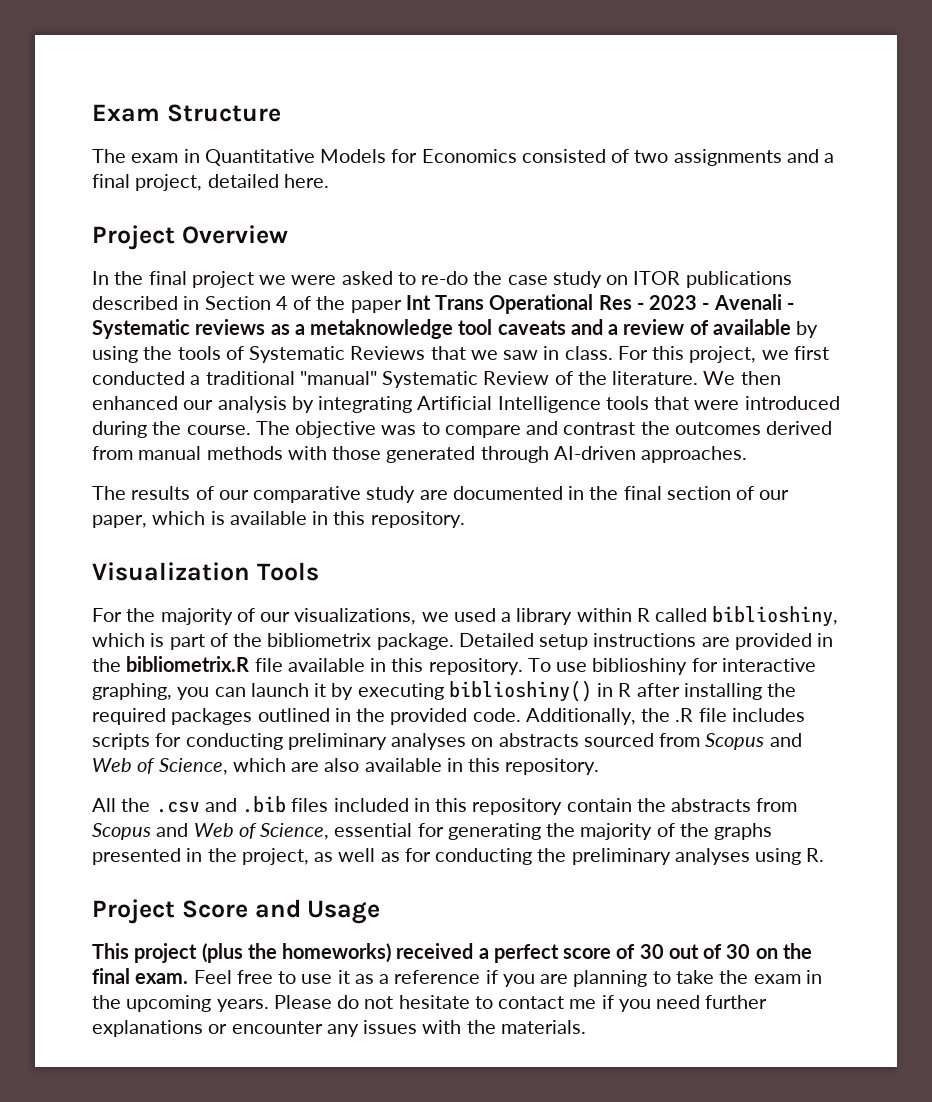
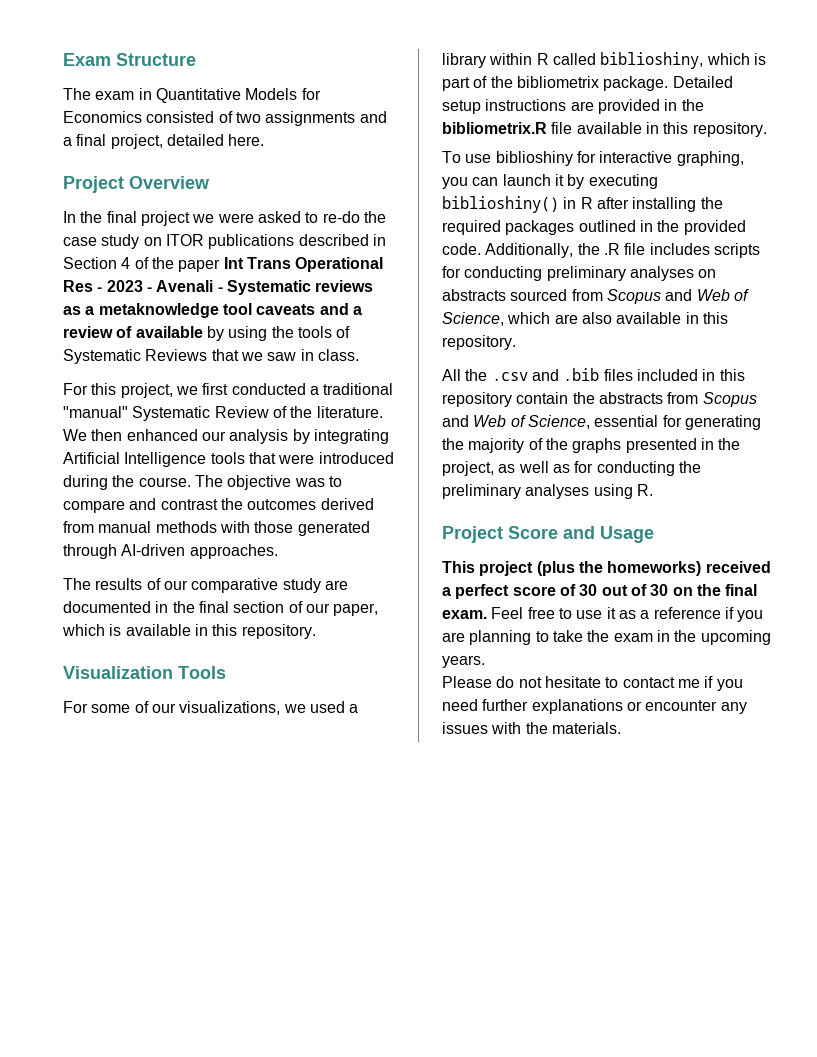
(613, 353) none -> (359, 355) //
[126,608,233,625] the majority -> [91,704,131,713] some
(523, 666) none -> (767, 129) //
(269, 1005) none -> (485, 661) //

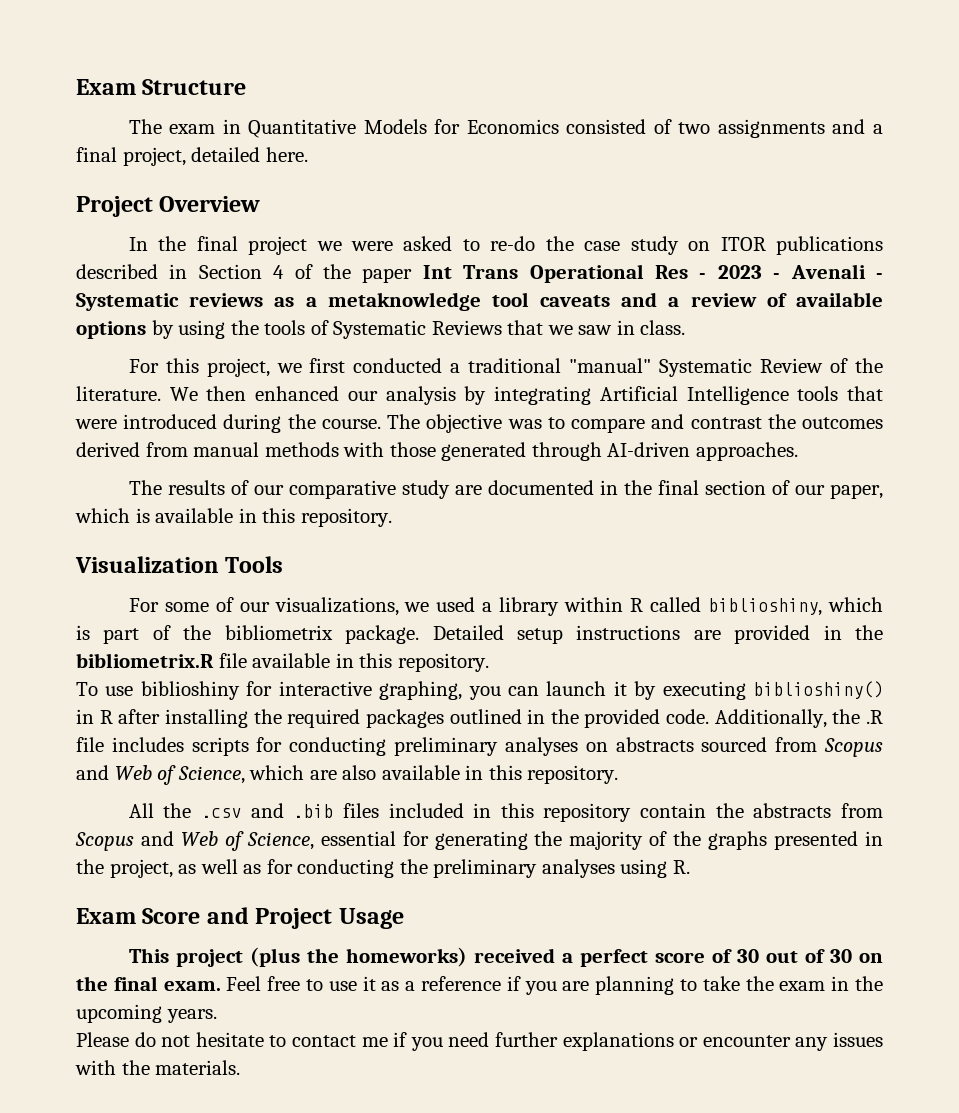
(203, 332) none -> [76,321,146,339] options
[442,526,503,543] Project -> [76,908,136,924] Exam
(595, 532) none -> [255,908,333,929] Project

